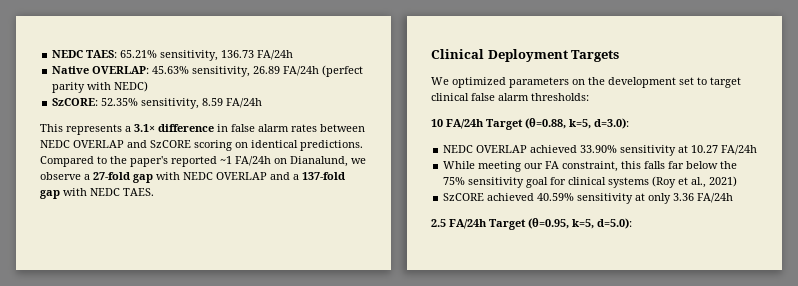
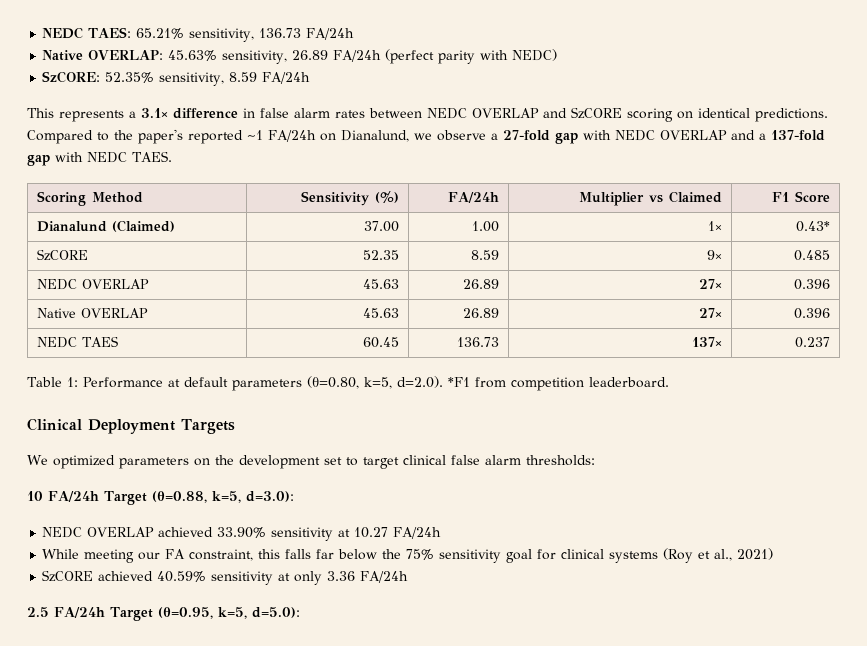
(154, 192) none -> [37,191,144,206] [300,191,399,206] [447,192,499,203] [578,191,722,206] [771,191,830,202] [37,220,176,232] [363,221,399,232] [471,221,499,232] [707,221,722,231] [795,221,830,232] [37,249,89,261] [362,250,399,260] [470,250,499,260] [706,250,722,260] [793,250,830,261] [37,279,150,290] [362,279,399,289] [462,279,499,289] [698,279,722,289] [793,279,830,290] [37,308,149,318] [362,308,399,318] [462,308,499,318] [698,308,722,318] [793,308,830,319] [37,336,119,348] [362,337,399,348] [456,337,499,347] [691,337,722,347] [794,337,830,348] [27,376,669,391] // Scoring Method | Sensitivity (%) | FA/24h | Multiplier vs Claimed | F1 Score // Dianalund (Claimed) | 37.00 | 1.00 | 1× | 0.43* // SzCORE | 52.35 | 8.59 | 9× | 0.485 // NEDC OVERLAP | 45.63 | 26.89 | 27× | 0.396 // Native OVERLAP | 45.63 | 26.89 | 27× | 0.396 // NEDC TAES | 60.45 | 136.73 | 137× | 0.237 // Table 1: Performance at default parameters (θ=0.80, k=5, d=2.0). *F1 from competition leaderboard.

